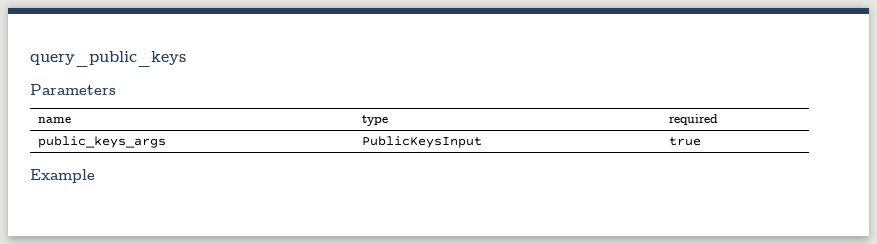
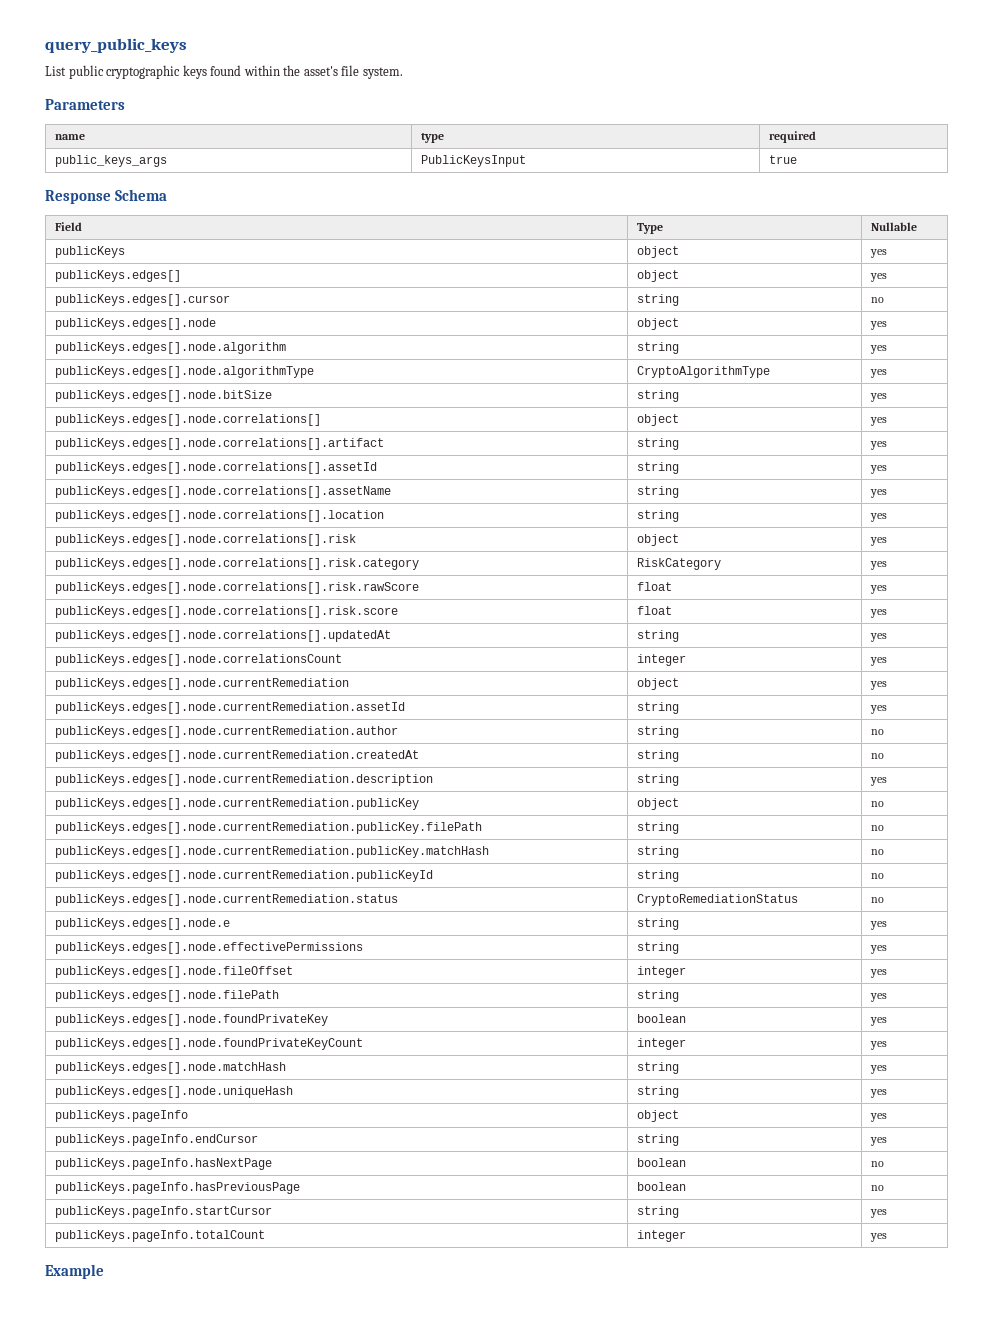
(186, 59) none -> [45,65,403,79] // List public cryptographic keys found within the asset's file system.
(701, 141) none -> [45,189,168,204] [55,222,83,231] [637,223,664,234] [871,222,918,231] [55,246,126,258] [637,246,680,258] [870,249,888,258] [55,270,182,282] [637,270,680,282] [870,273,888,282] [55,294,231,306] [637,294,680,306] [871,297,885,303] [55,318,217,330] [637,318,680,330] [870,321,888,330] [55,342,287,354] [637,342,680,354] [870,345,888,354] [55,366,315,378] [637,366,771,378] [870,369,888,378] [55,390,273,402] [637,390,680,402] [870,393,888,402] [55,414,322,426] [637,414,680,426] [870,417,888,426] [55,438,385,450] [637,438,680,450] [870,441,888,450] [55,462,378,474] [637,462,680,474] [870,465,888,474] [55,486,392,498] [637,486,680,498] [870,489,888,498] [55,510,385,522] [637,510,680,522] [870,513,888,522] [55,534,357,546] [637,534,680,546] [870,537,888,546] [55,558,420,570] [637,558,722,570] [870,561,888,570] [55,582,420,594] [637,582,673,591] [870,585,888,594] [55,606,399,618] [637,606,673,615] [870,609,888,618] [55,630,392,642] [637,630,680,642] [870,633,888,642] [55,654,343,666] [637,654,687,666] [870,657,888,666] [55,678,350,690] [637,678,680,690] [870,681,888,690] [55,702,406,714] [637,702,680,714] [870,705,888,714] [55,726,399,738] [637,726,680,738] [871,729,885,735] [55,750,420,762] [637,750,680,762] [871,753,885,759] [55,774,434,786] [637,774,680,786] [870,777,888,786] [55,798,420,810] [637,798,680,810] [871,801,885,807] [55,822,483,834] [637,822,680,834] [871,825,885,831] [55,846,490,858] [637,846,680,858] [871,849,885,855] [55,870,434,882] [637,870,680,882] [871,873,885,879] [55,894,399,906] [637,894,799,906] [871,897,885,903] [55,918,231,930] [637,918,680,930] [870,921,888,930] [55,942,364,954] [637,942,680,954] [870,945,888,954] [55,966,294,978] [637,966,687,978] [870,969,888,978] [55,990,280,1002] [637,990,680,1002] [870,993,888,1002] [55,1014,329,1026] [637,1014,687,1023] [870,1017,888,1026] [55,1038,364,1050] [637,1038,687,1050] [870,1041,888,1050] [55,1062,287,1074] [637,1062,680,1074] [870,1065,888,1074] [55,1086,294,1098] [637,1086,680,1098] [870,1089,888,1098] [55,1110,189,1122] [637,1110,680,1122] [870,1113,888,1122] [55,1134,259,1146] [637,1134,680,1146] [870,1137,888,1146] [55,1158,273,1170] [637,1158,687,1167] [871,1161,885,1167] [55,1182,301,1194] [637,1182,687,1191] [871,1185,885,1191] [55,1206,273,1218] [637,1206,680,1218] [870,1209,888,1218] [55,1230,266,1242] [637,1230,687,1242] [870,1233,888,1242] // Response Schema // Field | Type | Nullable // publicKeys | object | yes // publicKeys.edges[] | object | yes // publicKeys.edges[].cursor | string | no // publicKeys.edges[].node | object | yes // publicKeys.edges[].node.algorithm | string | yes // publicKeys.edges[].node.algorithmType | CryptoAlgorithmType | yes // publicKeys.edges[].node.bitSize | string | yes // publicKeys.edges[].node.correlations[] | object | yes // publicKeys.edges[].node.correlations[].artifact | string | yes // publicKeys.edges[].node.correlations[].assetId | string | yes // publicKeys.edges[].node.correlations[].assetName | string | yes // publicKeys.edges[].node.correlations[].location | string | yes // publicKeys.edges[].node.correlations[].risk | object | yes // publicKeys.edges[].node.correlations[].risk.category | RiskCategory | yes // publicKeys.edges[].node.correlations[].risk.rawScore | float | yes // publicKeys.edges[].node.correlations[].risk.score | float | yes // publicKeys.edges[].node.correlations[].updatedAt | string | yes // publicKeys.edges[].node.correlationsCount | integer | yes // publicKeys.edges[].node.currentRemediation | object | yes // publicKeys.edges[].node.currentRemediation.assetId | string | yes // publicKeys.edges[].node.currentRemediation.author | string | no // publicKeys.edges[].node.currentRemediation.createdAt | string | no // publicKeys.edges[].node.currentRemediation.description | string | yes // publicKeys.edges[].node.currentRemediation.publicKey | object | no // publicKeys.edges[].node.currentRemediation.publicKey.filePath | string | no // publicKeys.edges[].node.currentRemediation.publicKey.matchHash | string | no // publicKeys.edges[].node.currentRemediation.publicKeyId | string | no // publicKeys.edges[].node.currentRemediation.status | CryptoRemediationStatus | no // publicKeys.edges[].node.e | string | yes // publicKeys.edges[].node.effectivePermissions | string | yes // publicKeys.edges[].node.fileOffset | integer | yes // publicKeys.edges[].node.filePath | string | yes // publicKeys.edges[].node.foundPrivateKey | boolean | yes // publicKeys.edges[].node.foundPrivateKeyCount | integer | yes // publicKeys.edges[].node.matchHash | string | yes // publicKeys.edges[].node.uniqueHash | string | yes // publicKeys.pageInfo | object | yes // publicKeys.pageInfo.endCursor | string | yes // publicKeys.pageInfo.hasNextPage | boolean | no // publicKeys.pageInfo.hasPreviousPage | boolean | no // publicKeys.pageInfo.startCursor | string | yes // publicKeys.pageInfo.totalCount | integer | yes

